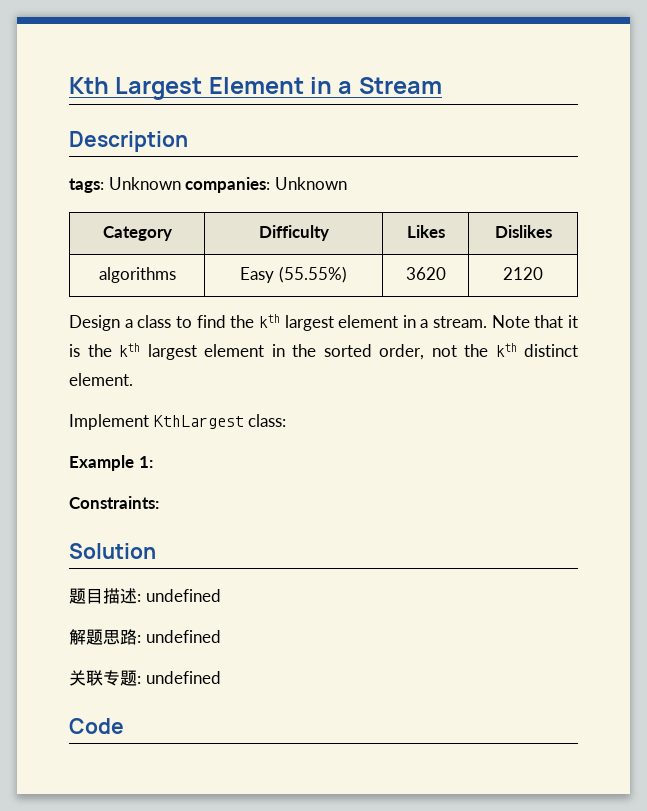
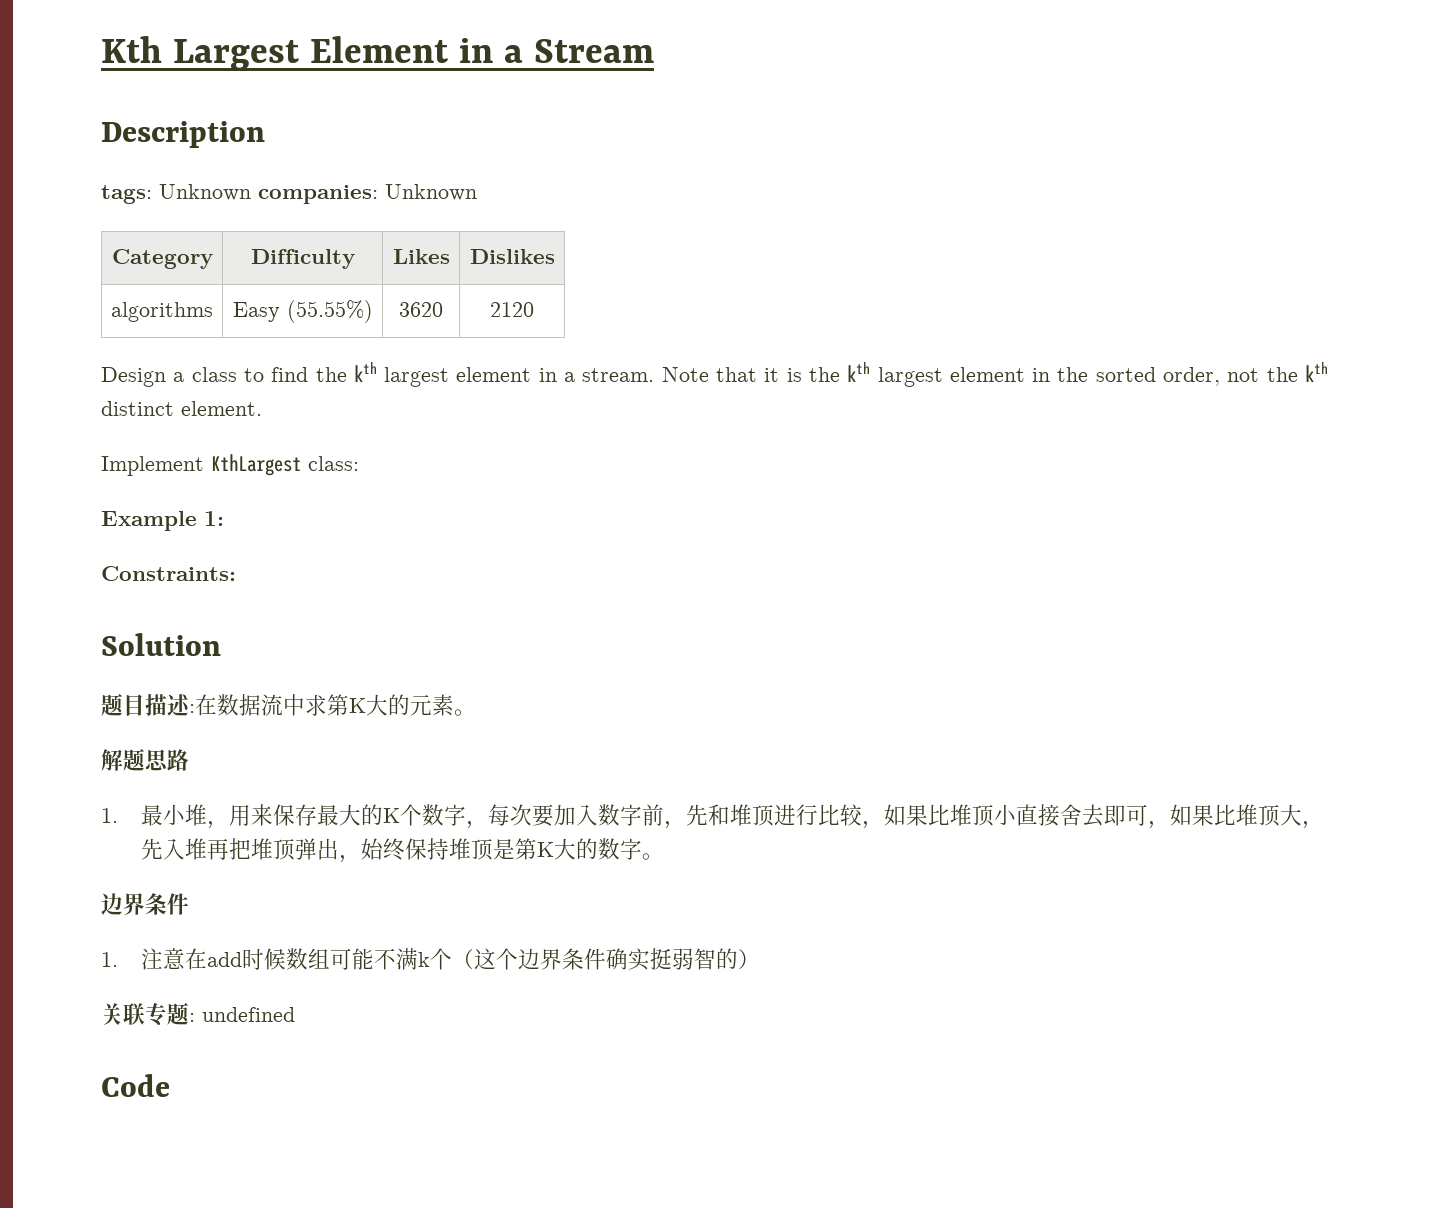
[145,589,221,602] [69,629,221,645] undefined // 解题思路: undefined -> [195,694,476,716] [101,748,189,771] [101,804,1325,829] [141,838,665,863] [101,893,189,915] [101,948,761,971] 在数据流中求第K大的元素。 // 解题思路 // 1.最小堆，用来保存最大的K个数字，每次要加入数字前，先和堆顶进行比较，如果比堆顶小直接舍去即可，如果比堆顶大，先入堆再把堆顶弹出，始终保持堆顶是第K大的数字。 // 边界条件 // 1.注意在add时候数组可能不满k个（这个边界条件确实挺弱智的）

